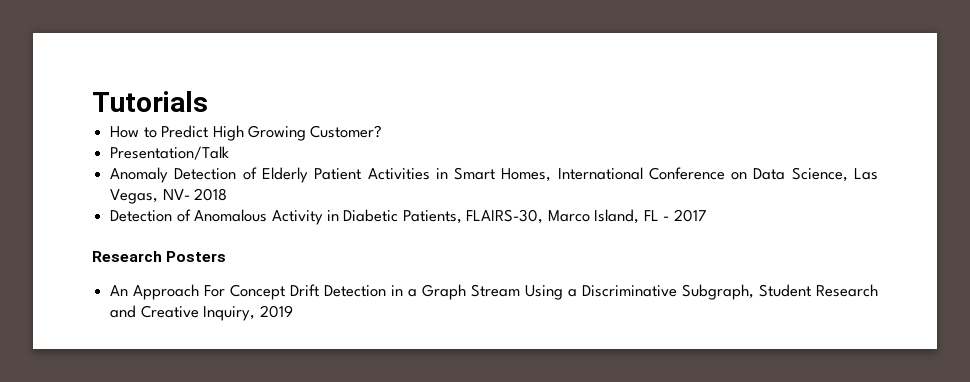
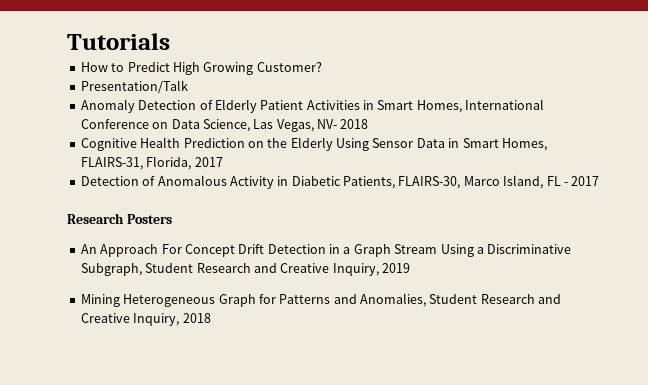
(228, 194) none -> [80,137,547,151] [80,156,223,170] // Cognitive Health Prediction on the Elderly Using Sensor Data in Smart Homes, FLAIRS-31, Florida, 2017
(293, 311) none -> [80,293,562,307] [80,313,211,326] // Mining Heterogeneous Graph for Patterns and Anomalies, Student Research and Creative Inquiry, 2018

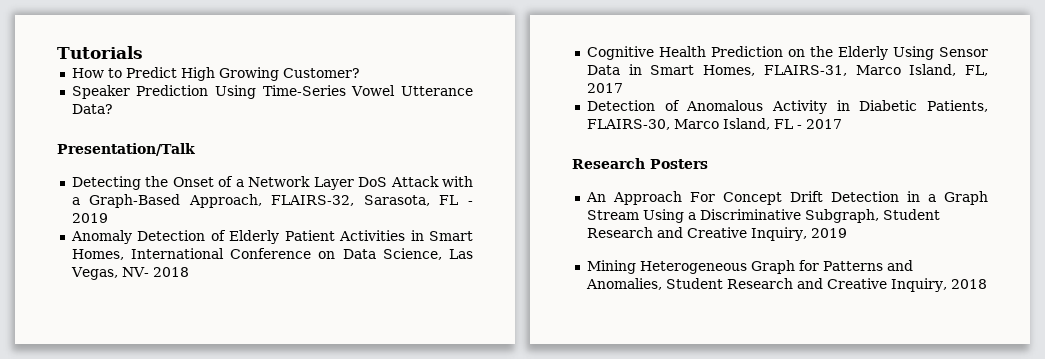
[80,80,188,94] Presentation/Talk -> [71,85,473,99] [71,104,113,114] [57,143,195,156] [71,176,473,190] [71,194,473,208] [71,213,108,223] Speaker Prediction Using Time-Series Vowel Utterance Data? // Presentation/Talk // Detecting the Onset of a Network Layer DoS Attack with a Graph-Based Approach, FLAIRS-32, Sarasota, FL - 2019
[146,156,192,170] Florida, -> [855,64,988,76] Marco Island, FL,

